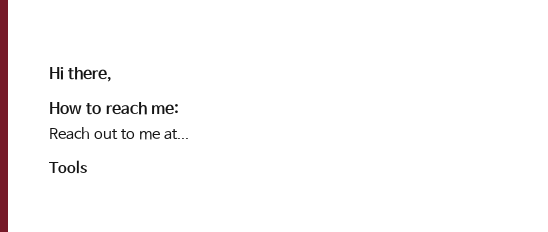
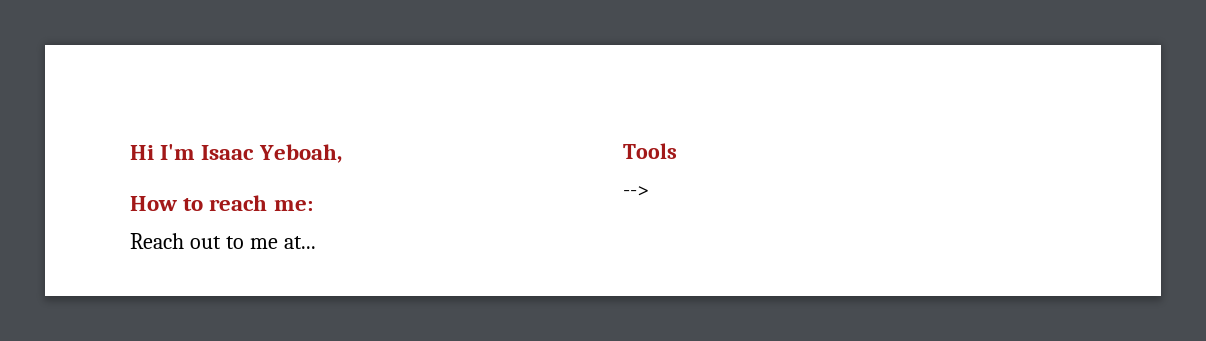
[68,67,113,82] there, -> [160,144,342,163] I'm Isaac Yeboah,
(87, 167) none -> [623,186,649,197] // -->

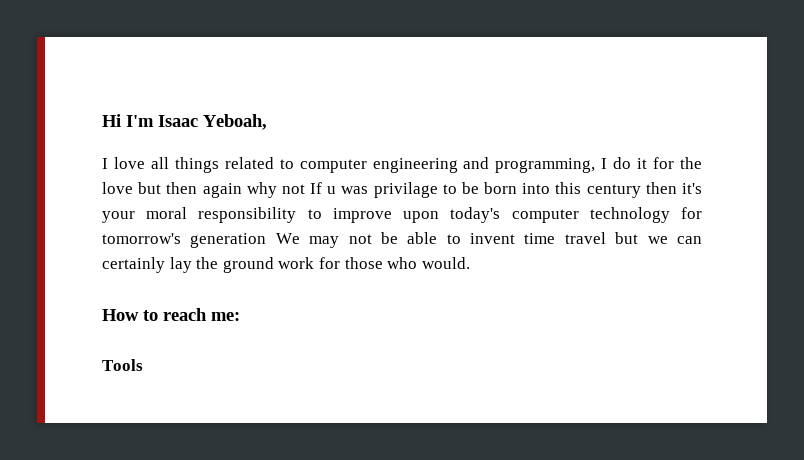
(342, 153) none -> [102,157,703,173] [102,182,702,198] [102,207,702,223] [102,232,702,248] [102,257,470,273] // I love all things related to computer engineering and programming, I do it for the love but then again why not If u was privilage to be born into this century then it's your moral responsibility to improve upon today's computer technology for tomorrow's generation We may not be able to invent time travel but we can certainly lay the ground work for those who would.
[130,233,316,249] // Reach out to me at... -> (240, 316) none
[623,186,649,197] // --> -> (143, 365) none

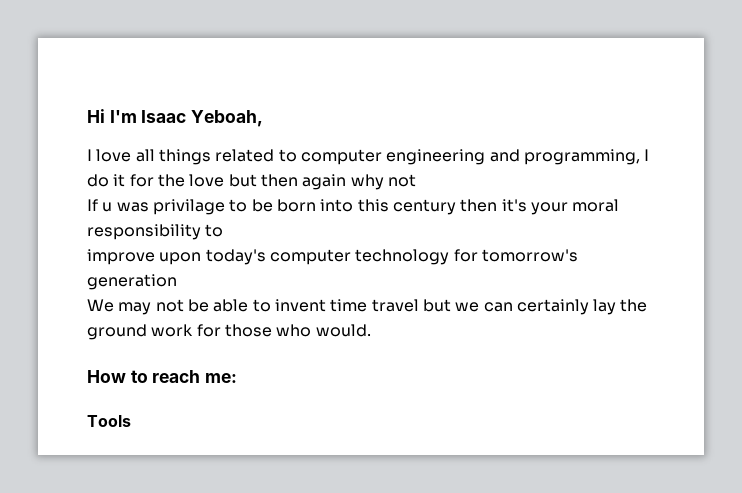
(305, 189) none -> (416, 180) //
(322, 214) none -> (224, 230) //
(267, 240) none -> (177, 282) //

